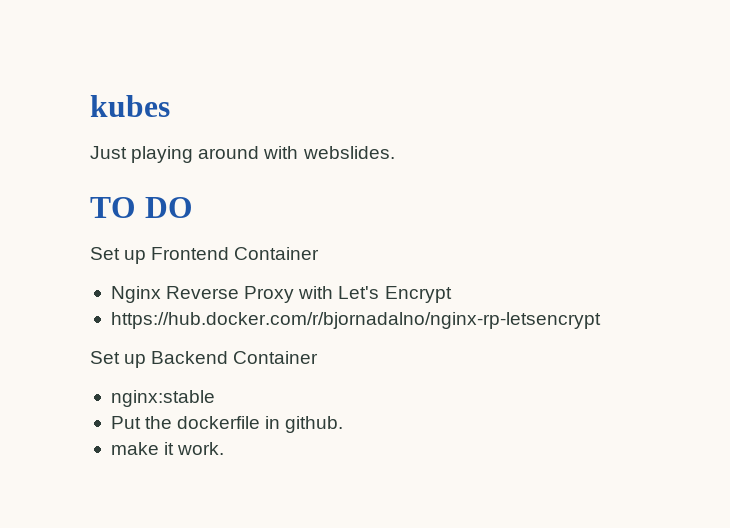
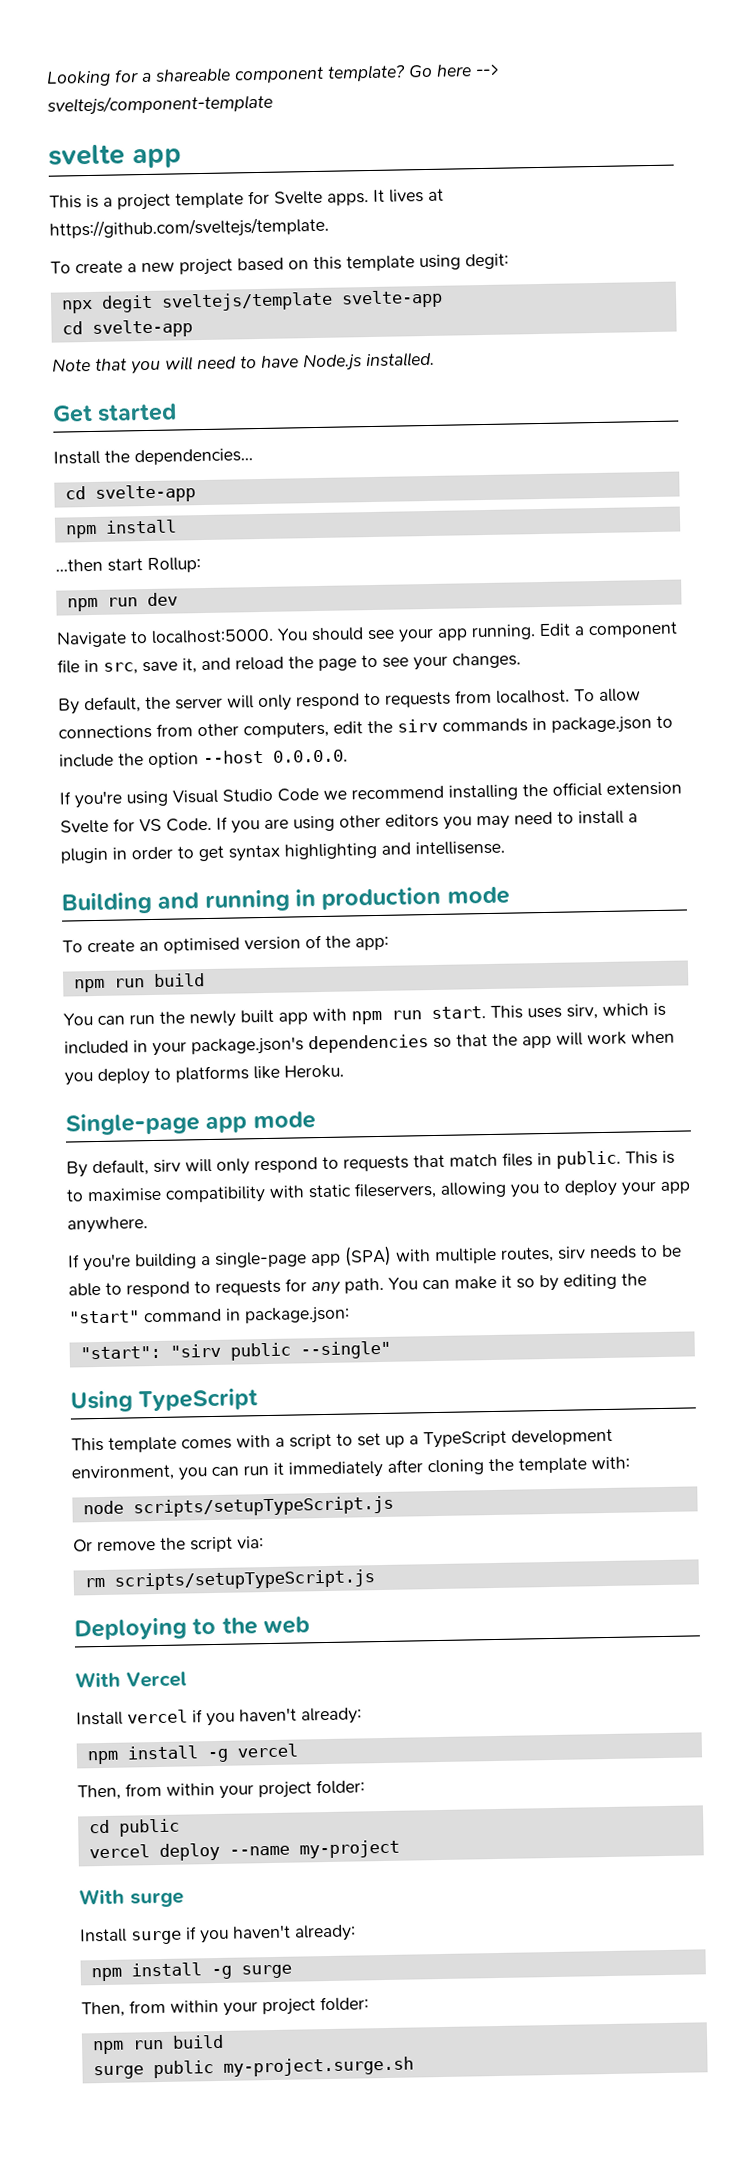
[90,95,170,117] [90,146,395,163] [90,197,193,218] [90,247,320,264] [110,286,452,303] [110,312,601,329] [90,351,319,368] [110,390,215,407] [110,416,344,433] [110,442,225,455] kubes // Just playing around with webslides. // TO DO // Set up Frontend Container // Nginx Reverse Proxy with Let's Encrypt // https://hub.docker.com/r/bjornadalno/nginx-rp-letsencrypt // Set up Backend Container // nginx:stable // Put the dockerfile in github. // make it work. -> [46,63,499,87] [47,93,273,116] [48,144,182,169] [49,188,444,211] [49,216,329,240] [50,253,509,276] [61,289,443,314] [61,319,193,338] [52,351,435,375] [52,403,178,423] [53,448,253,466] [64,484,196,503] [65,519,177,539] [55,557,201,574] [66,592,178,612] [56,621,678,648] [57,652,521,675] [58,688,641,715] [58,715,673,740] [59,749,348,769] [59,781,682,809] [60,810,638,834] [60,840,505,864] [61,886,510,915] [62,934,389,954] [73,973,205,993] [63,1002,666,1028] [64,1030,675,1057] [64,1064,344,1086] [65,1111,316,1136] [66,1150,675,1178] [66,1179,691,1204] [67,1216,148,1234] [67,1244,682,1272] [68,1273,647,1298] [69,1306,350,1325] [79,1340,391,1361] [70,1388,259,1413] [71,1428,613,1453] [71,1456,630,1482] [82,1495,394,1518] [73,1536,264,1553] [83,1569,375,1591] [74,1616,311,1641] [75,1671,187,1688] [76,1707,362,1727] [86,1743,298,1765] [77,1779,365,1801] [88,1818,180,1837] [88,1839,400,1862] [79,1888,184,1908] [80,1924,356,1945] [90,1962,292,1982] [81,1996,369,2018] [92,2034,224,2055] [92,2056,414,2080] Looking for a shareable component template? Go here --> sveltejs/component-template // svelte app // This is a project template for Svelte apps. It lives at https://github.com/sveltejs/template. // To create a new project based on this template using degit: // npx degit sveltejs/template svelte-app // cd svelte-app // Note that you will need to have Node.js installed. // Get started // Install the dependencies... // cd svelte-app // npm install // ...then start Rollup: // npm run dev // Navigate to localhost:5000. You should see your app running. Edit a component file in src, save it, and reload the page to see your changes. // By default, the server will only respond to requests from localhost. To allow connections from other computers, edit the sirv commands in package.json to include the option --host 0.0.0.0. // If you're using Visual Studio Code we recommend installing the official extension Svelte for VS Code. If you are using other editors you may need to install a plugin in order to get syntax highlighting and intellisense. // Building and running in production mode // To create an optimised version of the app: // npm run build // You can run the newly built app with npm run start. This uses sirv, which is included in your package.json's dependencies so that the app will work when you deploy to platforms like Heroku. // Single-page app mode // By default, sirv will only respond to requests that match files in public. This is to maximise compatibility with static fileservers, allowing you to deploy your app anywhere. // If you're building a single-page app (SPA) with multiple routes, sirv needs to be able to respond to requests for any path. You can make it so by editing the "start" command in package.json: // "start": "sirv public --single" // Using TypeScript // This template comes with a script to set up a TypeScript development environment, you can run it immediately after cloning the template with: // node scripts/setupTypeScript.js // Or remove the script via: // rm scripts/setupTypeScript.js // Deploying to the web // With Vercel // Install vercel if you haven't already: // npm install -g vercel // Then, from within your project folder: // cd public // vercel deploy --name my-project // With surge // Install surge if you haven't already: // npm install -g surge // Then, from within your project folder: // npm run build // surge public my-project.surge.sh

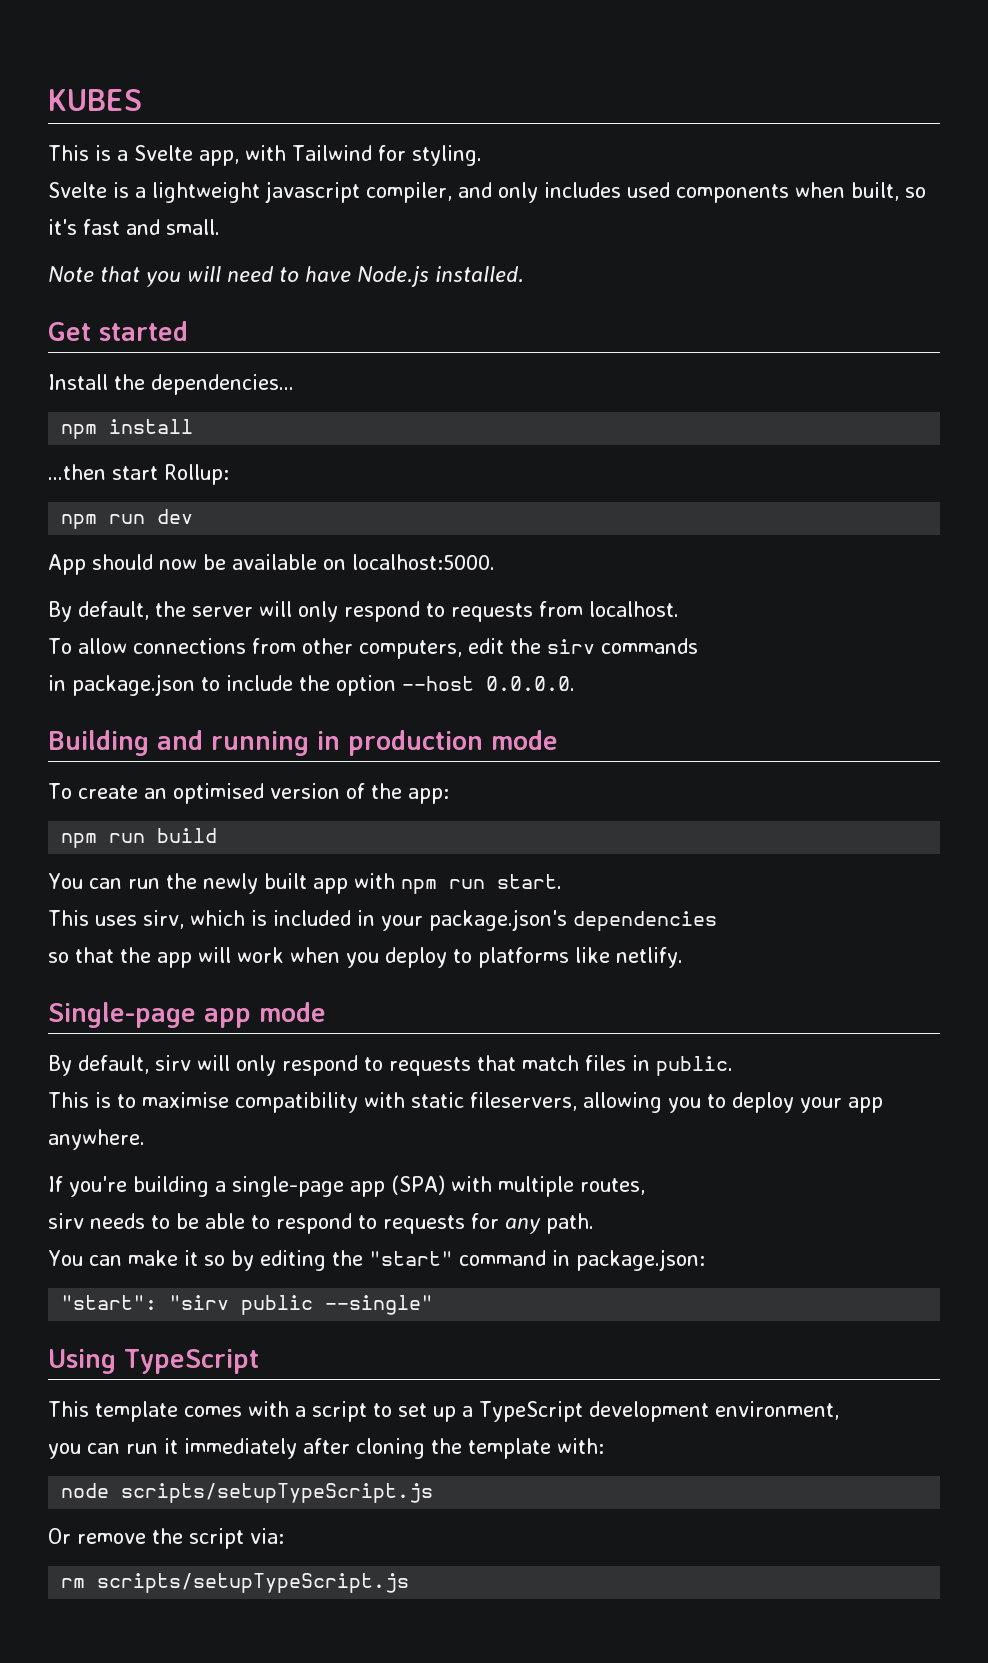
[46,63,499,87] [47,93,273,116] [48,144,182,169] [49,188,444,211] [49,216,329,240] [50,253,509,276] [61,289,443,314] [61,319,193,338] Looking for a shareable component template? Go here --> sveltejs/component-template // svelte app // This is a project template for Svelte apps. It lives at https://github.com/sveltejs/template. // To create a new project based on this template using degit: // npx degit sveltejs/template svelte-app // cd svelte-app -> [48,89,142,111] [48,145,482,166] [48,181,926,203] [48,219,220,235] KUBES // This is a Svelte app, with Tailwind for styling. // Svelte is a lightweight javascript compiler, and only includes used components when built, so it's fast and small.
[64,484,196,503] // cd svelte-app -> (294, 384) none
[56,621,678,648] [57,652,521,675] Navigate to localhost:5000. You should see your app running. Edit a component file in src, save it, and reload the page to see your changes. -> [48,554,495,575] App should now be available on localhost:5000.
(570, 696) none -> (679, 609) //
(528, 725) none -> (698, 646) //
[59,781,682,809] [60,810,638,834] [60,840,505,864] // If you're using Visual Studio Code we recommend installing the official extension Svelte for VS Code. If you are using other editors you may need to install a plugin in order to get syntax highlighting and intellisense. -> (575, 683) none
(486, 1013) none -> (562, 881) //
(429, 1044) none -> (717, 921) //
[284,1064,344,1079] Heroku. -> [616,947,683,968] netlify.
(621, 1159) none -> (733, 1066) //
(554, 1254) none -> (645, 1186) //
(384, 1285) none -> (594, 1223) //
(175, 1473) none -> (839, 1410) //
[74,1616,311,1641] [75,1671,187,1688] [76,1707,362,1727] [86,1743,298,1765] [77,1779,365,1801] [88,1818,180,1837] [88,1839,400,1862] [79,1888,184,1908] [80,1924,356,1945] [90,1962,292,1982] [81,1996,369,2018] [92,2034,224,2055] [92,2056,414,2080] // Deploying to the web // With Vercel // Install vercel if you haven't already: // npm install -g vercel // Then, from within your project folder: // cd public // vercel deploy --name my-project // With surge // Install surge if you haven't already: // npm install -g surge // Then, from within your project folder: // npm run build // surge public my-project.surge.sh -> (410, 1583) none

